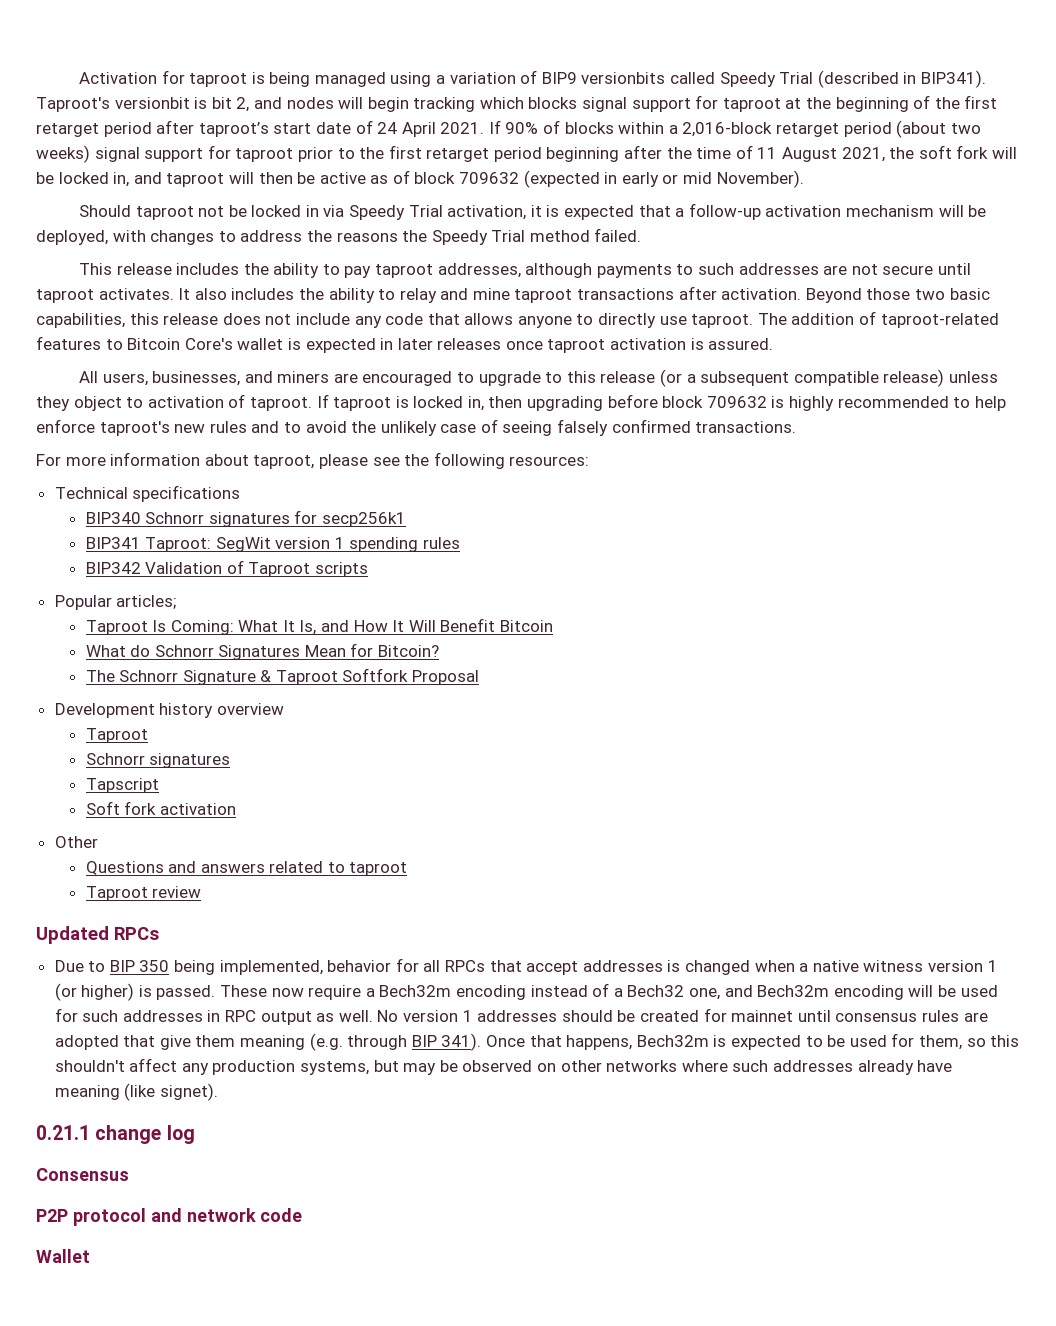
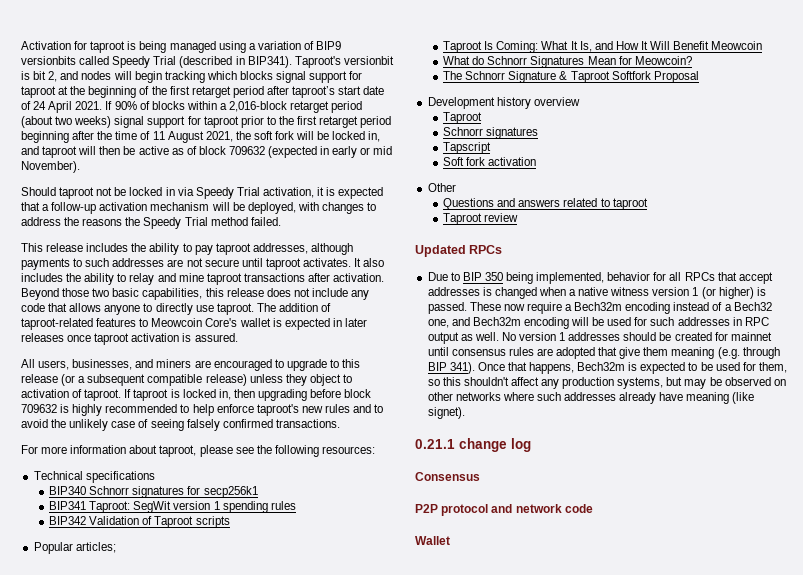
[127,338,181,350] Bitcoin -> [151,318,203,327] Meowcoin
[500,620,554,632] Bitcoin -> [711,41,763,50] Meowcoin
[378,645,440,657] Bitcoin? -> [634,56,692,65] Meowcoin?

